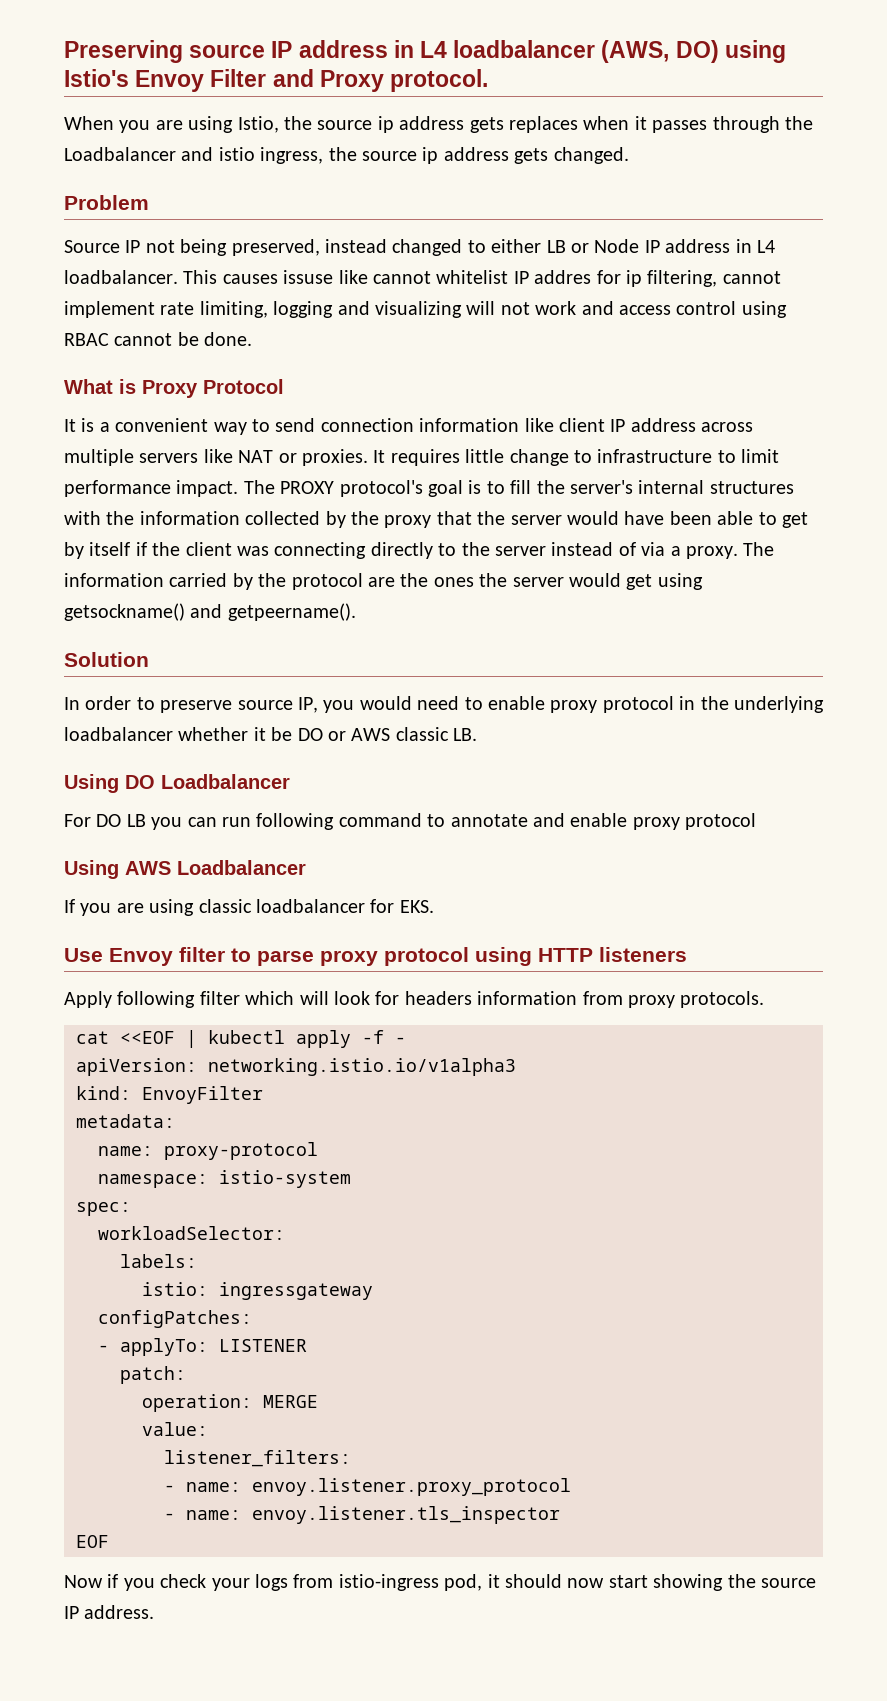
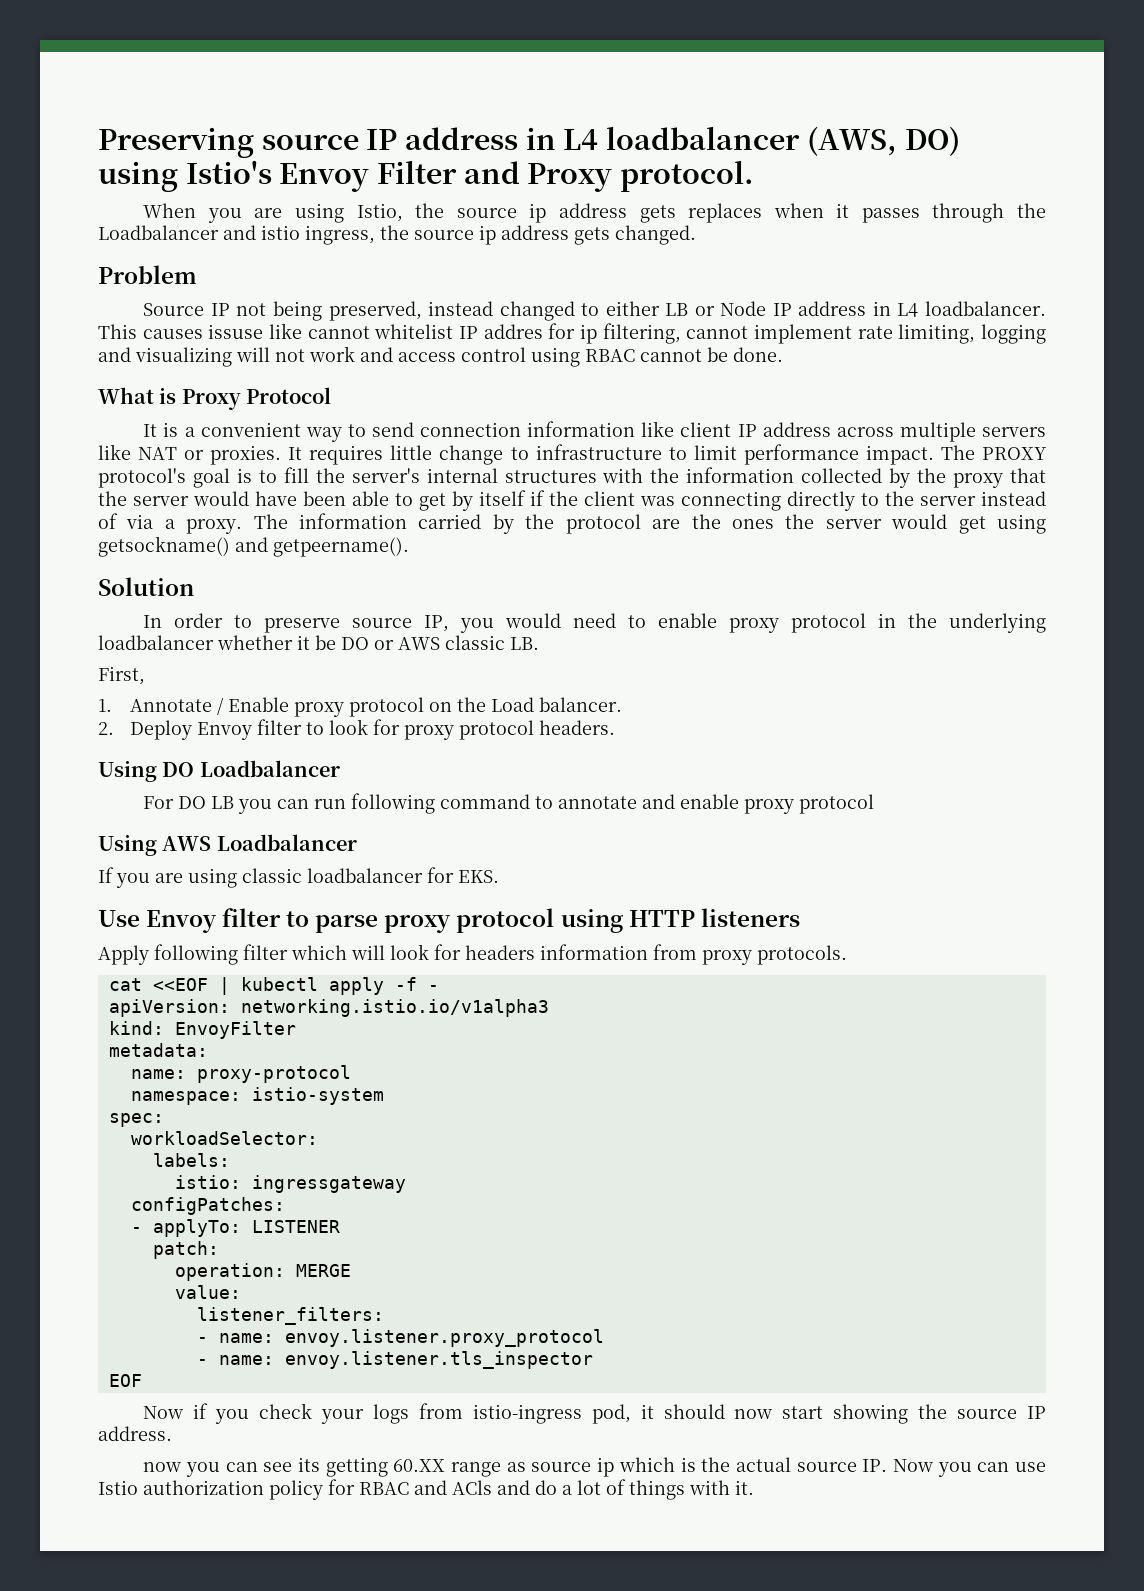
(478, 734) none -> [98,666,145,685] [98,697,622,717] [98,719,615,740] // First, // 1. Annotate / Enable proxy protocol on the Load balancer. // 2. Deploy Envoy filter to look for proxy protocol headers.
(155, 1612) none -> [143,1457,1046,1477] [98,1479,754,1500] // now you can see its getting 60.XX range as source ip which is the actual source IP. Now you can use Istio authorization policy for RBAC and ACls and do a lot of things with it.

